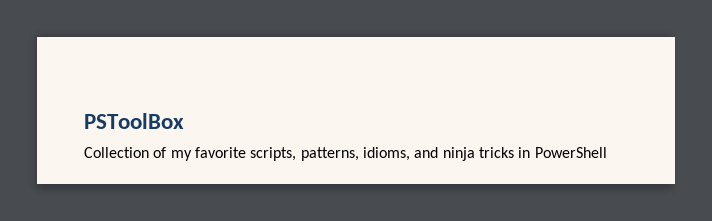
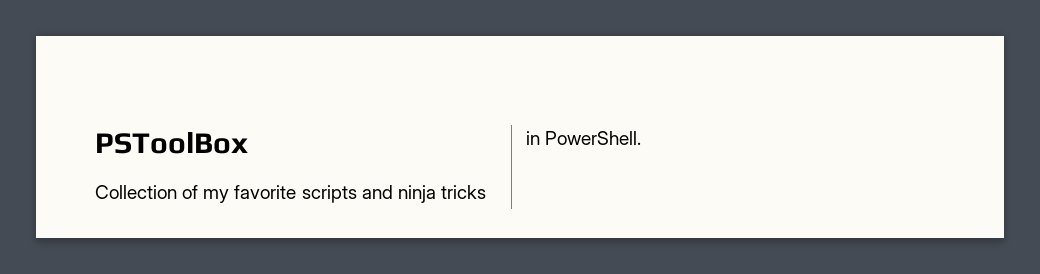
[250,147,410,161] scripts, patterns, idioms, -> [301,185,357,203] scripts
[534,147,607,158] PowerShell -> [545,131,642,145] PowerShell.

